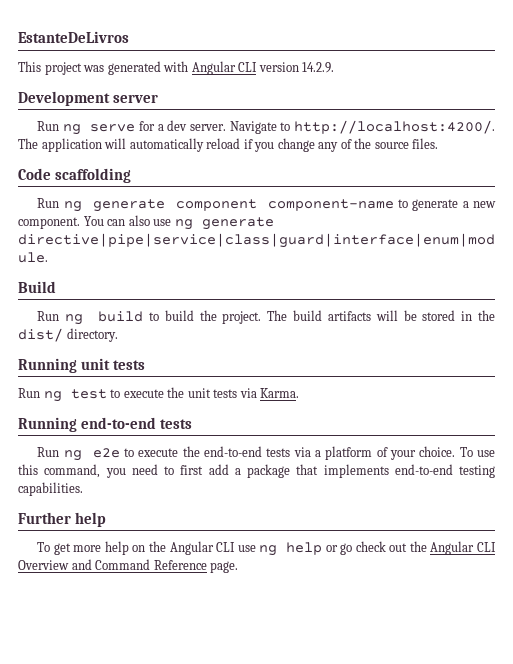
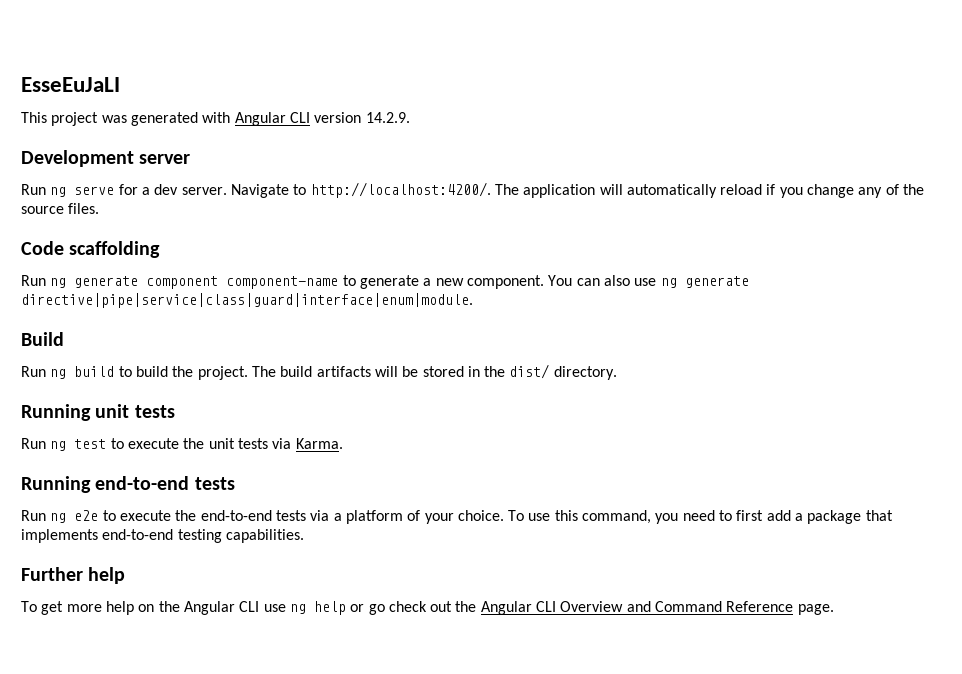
[18,31,129,43] EstanteDeLivros -> [21,77,120,92] EsseEuJaLI

